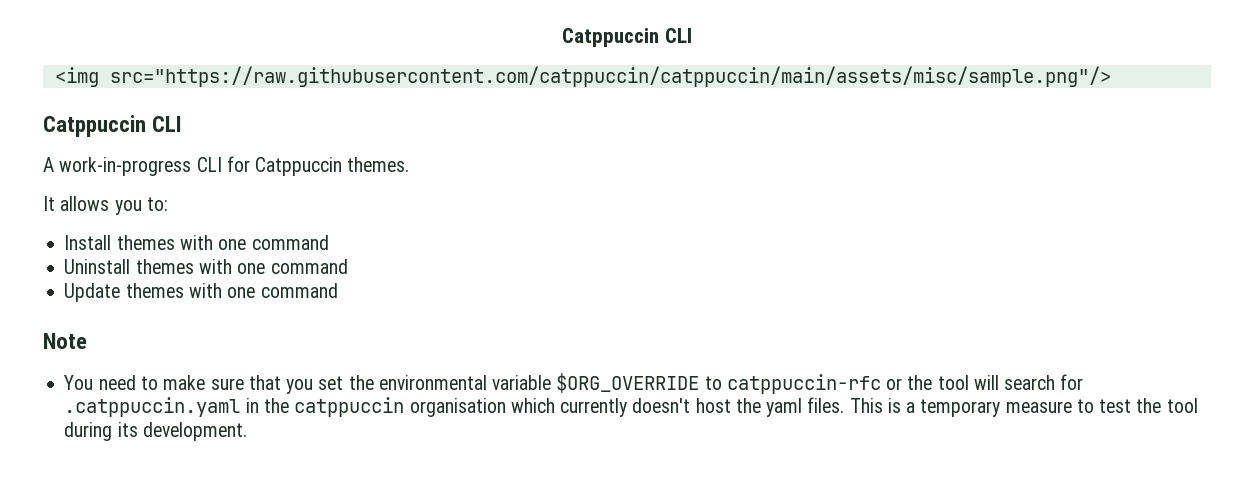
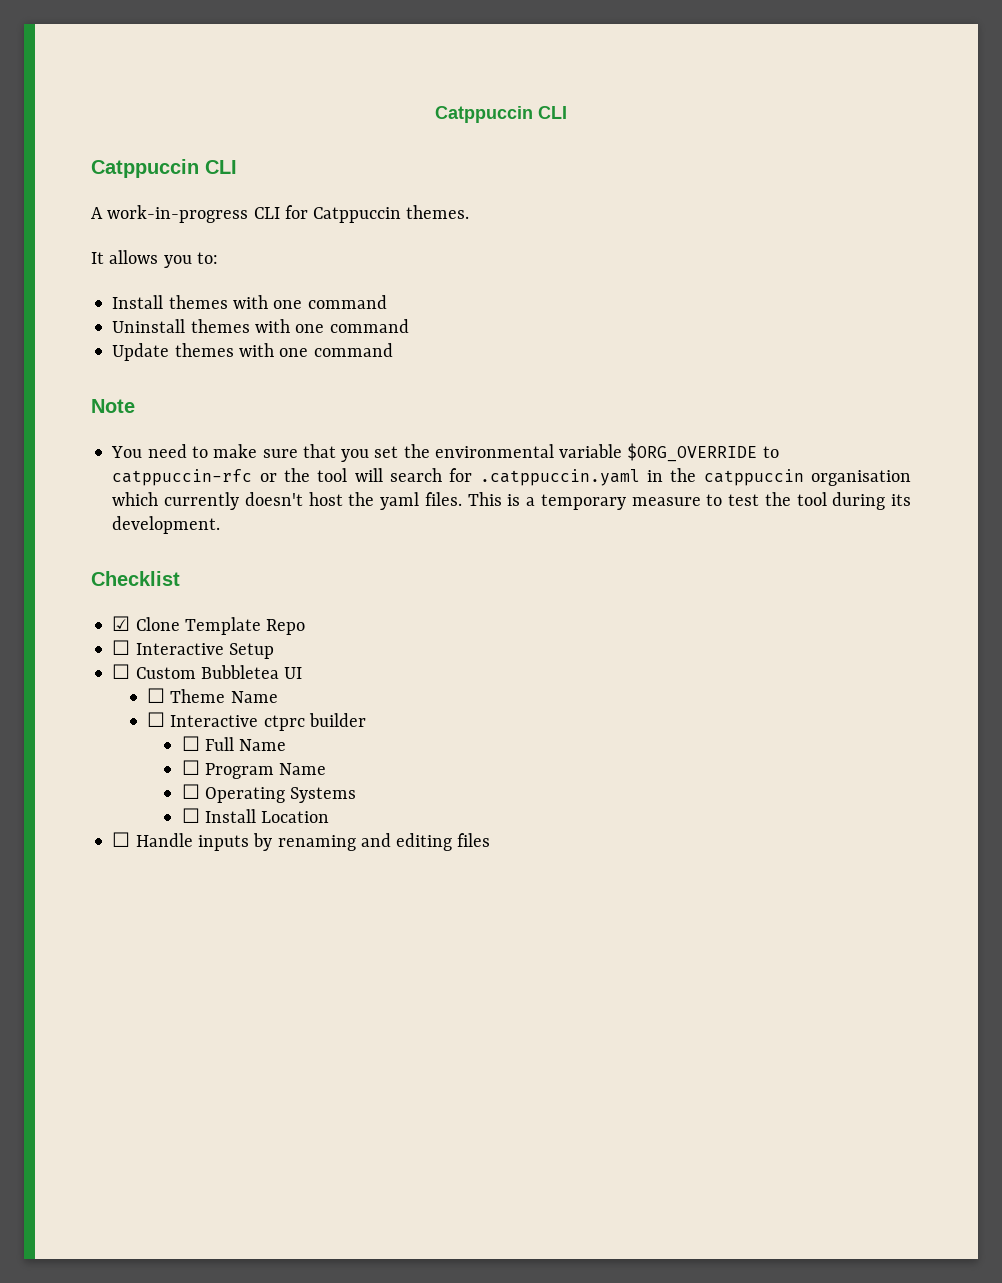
[562,28,692,47] [54,66,1111,87] Catppuccin CLI // <img src="https://raw.githubusercontent.com/catppuccin/catppuccin/main/assets/misc/sample.png"/> -> [435,106,567,123] Catppuccin CLI
(247, 431) none -> [91,571,180,586] [112,616,306,635] [112,640,274,659] [112,664,303,679] [147,688,278,703] [147,712,366,731] [181,736,287,751] [181,760,327,779] [181,784,357,803] [181,808,330,823] [112,832,491,851] // Checklist // ☑ Clone Template Repo // ☐ Interactive Setup // ☐ Custom Bubbletea UI // ☐ Theme Name // ☐ Interactive ctprc builder // ☐ Full Name // ☐ Program Name // ☐ Operating Systems // ☐ Install Location // ☐ Handle inputs by renaming and editing files

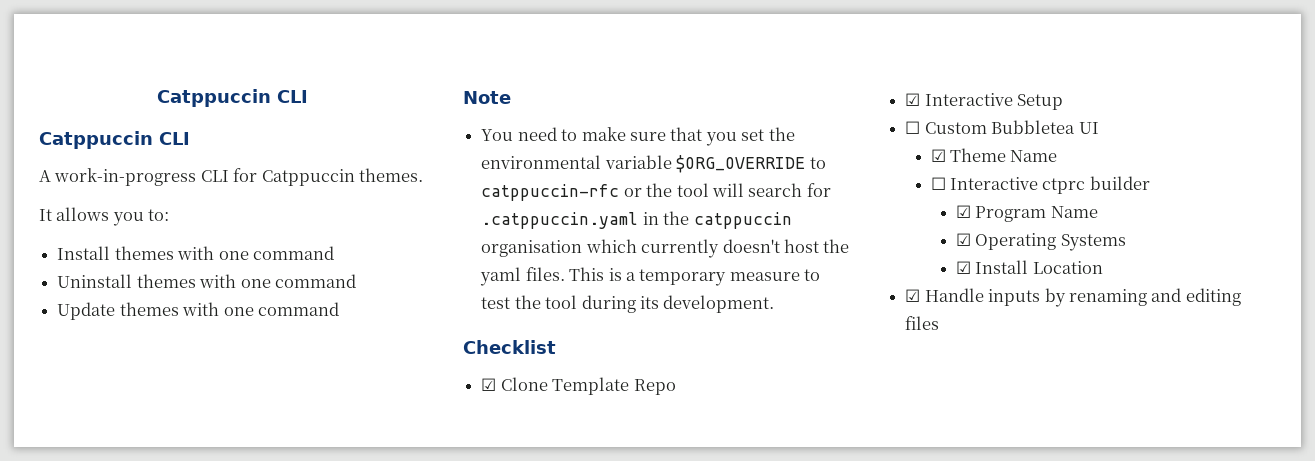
[112,640,131,655] ☐ -> [905,93,921,106] ☑
[147,688,166,703] ☐ -> [930,149,946,162] ☑
[181,736,287,751] [181,760,200,775] ☐ Full Name // ☐ -> [955,205,971,218] ☑
[181,784,200,799] ☐ -> [955,233,971,246] ☑
[181,808,200,823] ☐ -> [955,261,971,274] ☑
[112,832,131,847] ☐ -> [905,289,921,302] ☑

